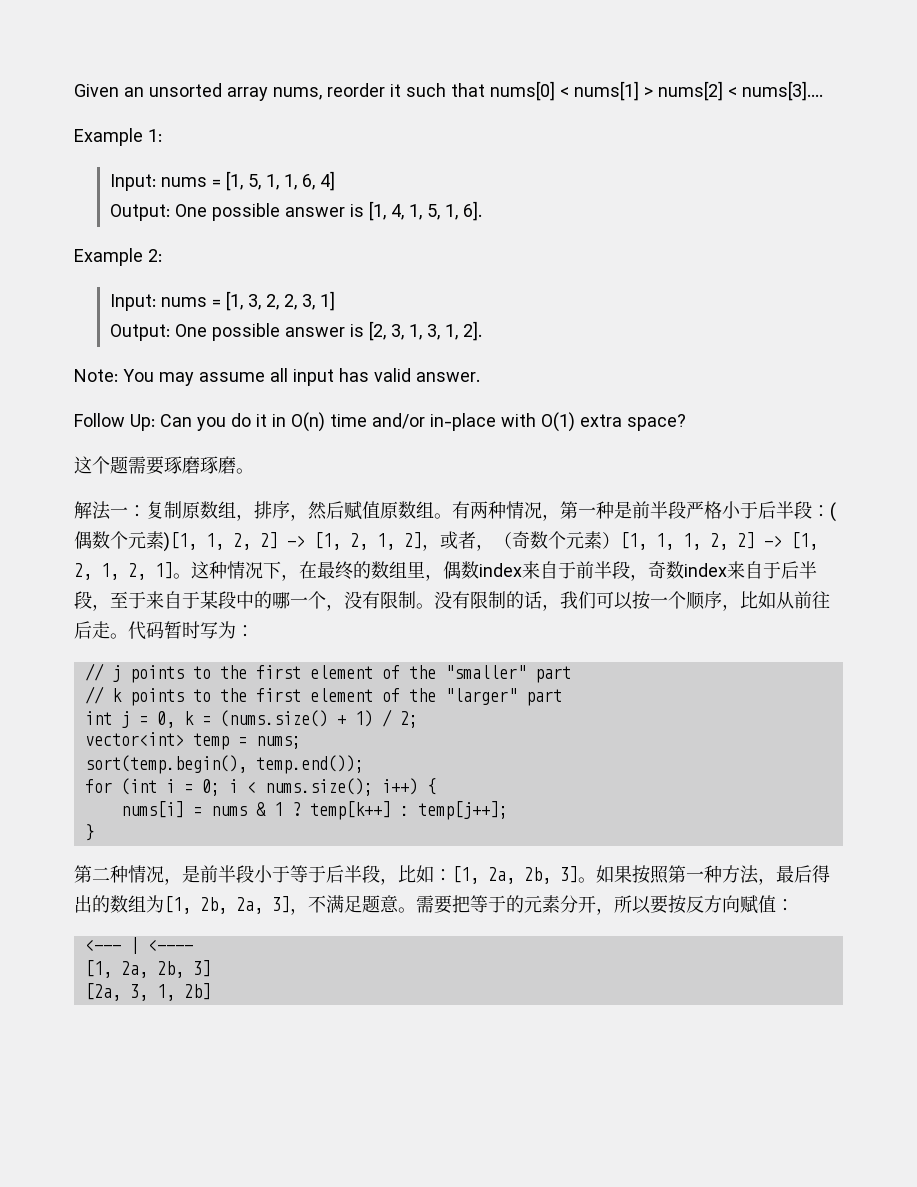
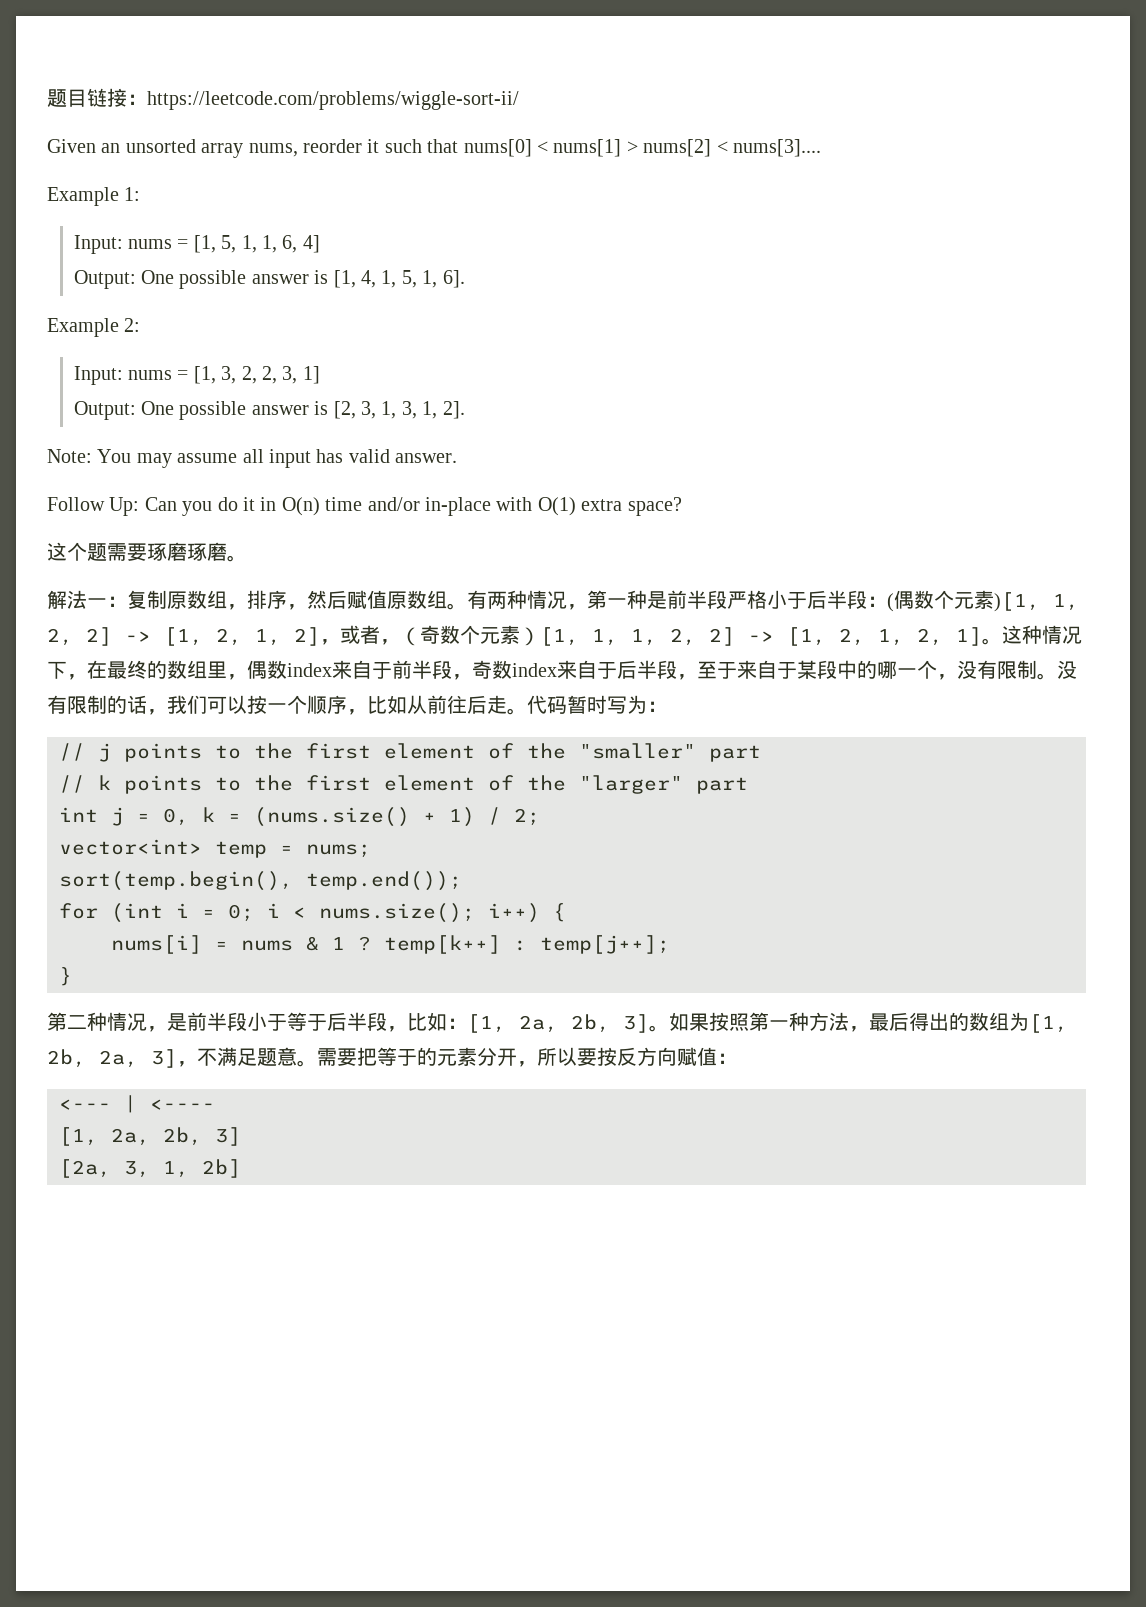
(74, 90) none -> [47,88,519,110] 题目链接：https://leetcode.com/problems/wiggle-sort-ii/ //

